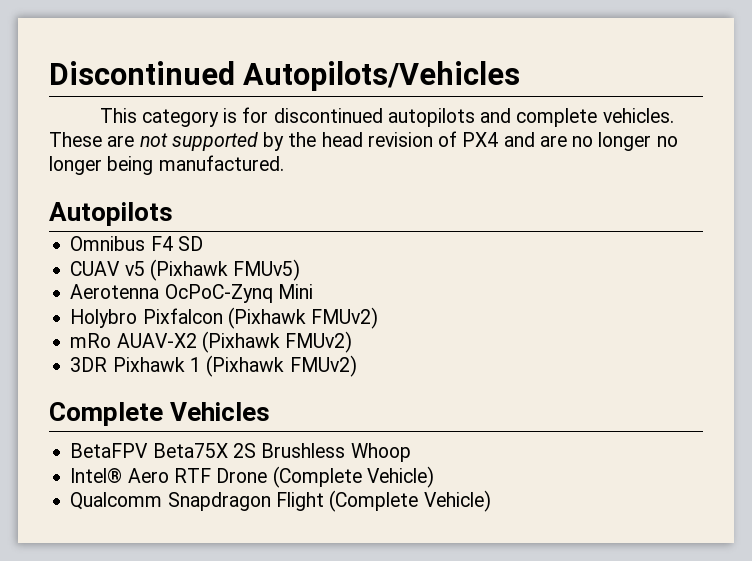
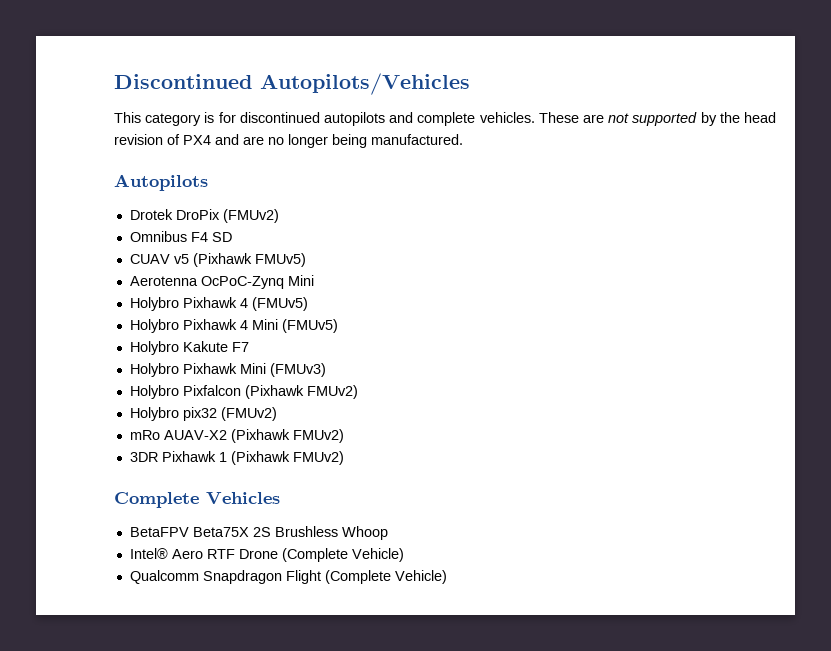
[656,136,678,147] [49,156,102,175] no longer -> (328, 141) none
(173, 214) none -> [129,209,279,223] // Drotek DroPix (FMUv2)
(313, 291) none -> [129,297,308,311] [129,319,338,333] [129,341,249,355] [129,363,326,377] // Holybro Pixhawk 4 (FMUv5) // Holybro Pixhawk 4 Mini (FMUv5) // Holybro Kakute F7 // Holybro Pixhawk Mini (FMUv3)
(379, 318) none -> [129,407,277,421] // Holybro pix32 (FMUv2)

